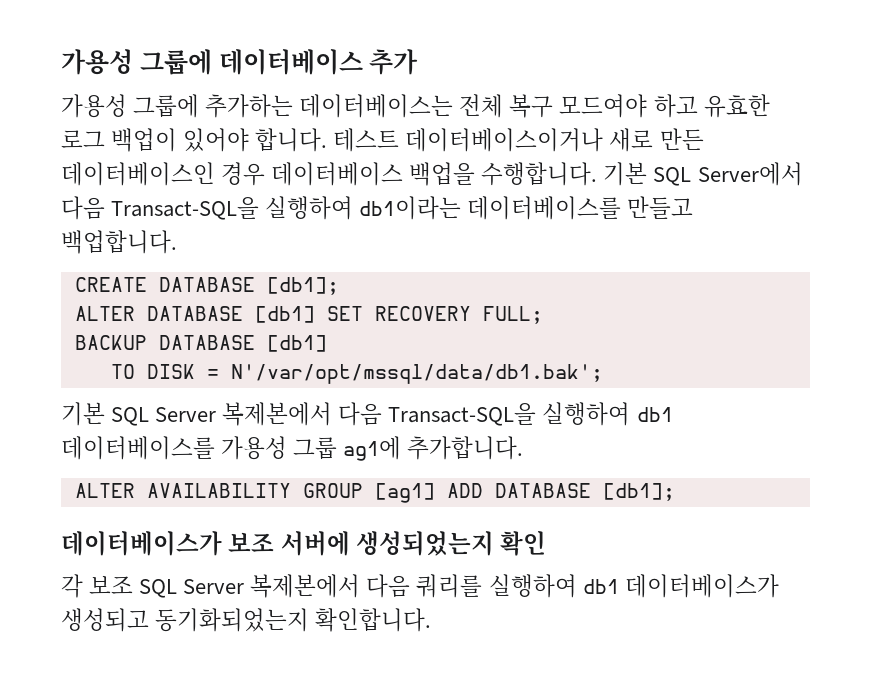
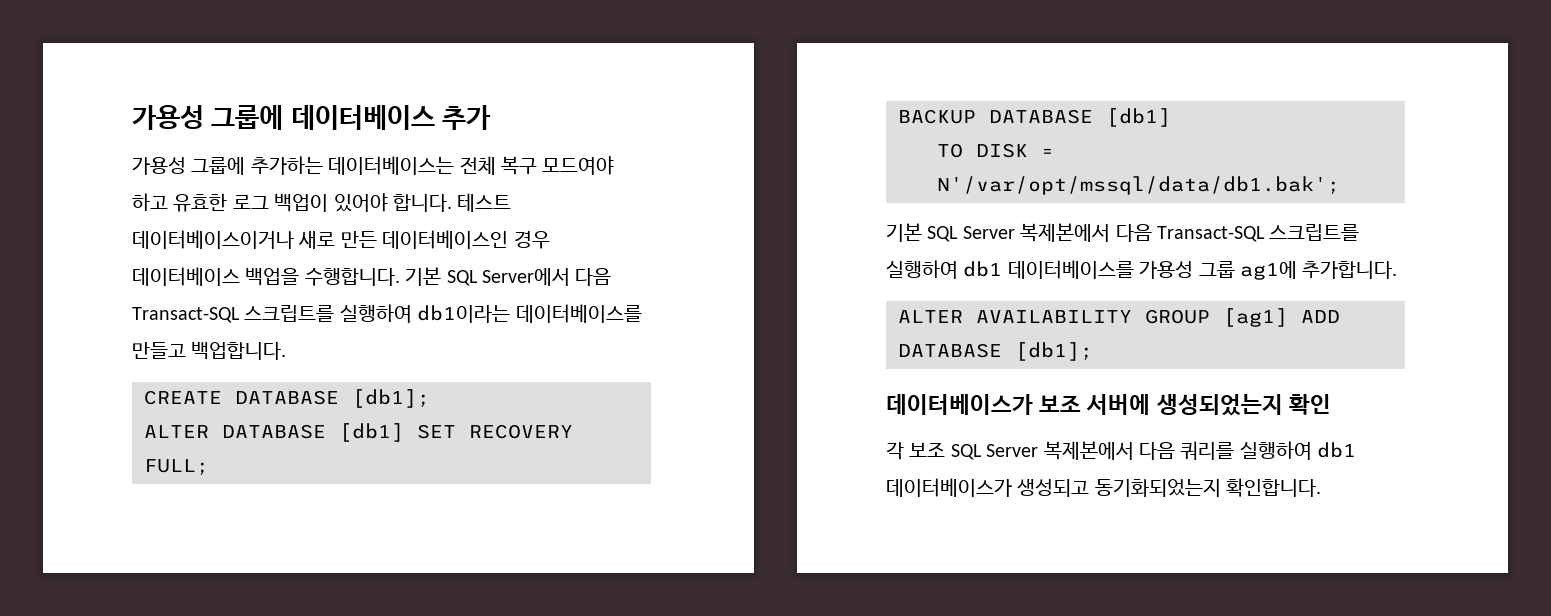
[111,197,260,220] Transact-SQL을 -> [132,305,335,323] Transact-SQL 스크립트를
[388,403,537,426] Transact-SQL을 -> [1157,224,1360,242] Transact-SQL 스크립트를

